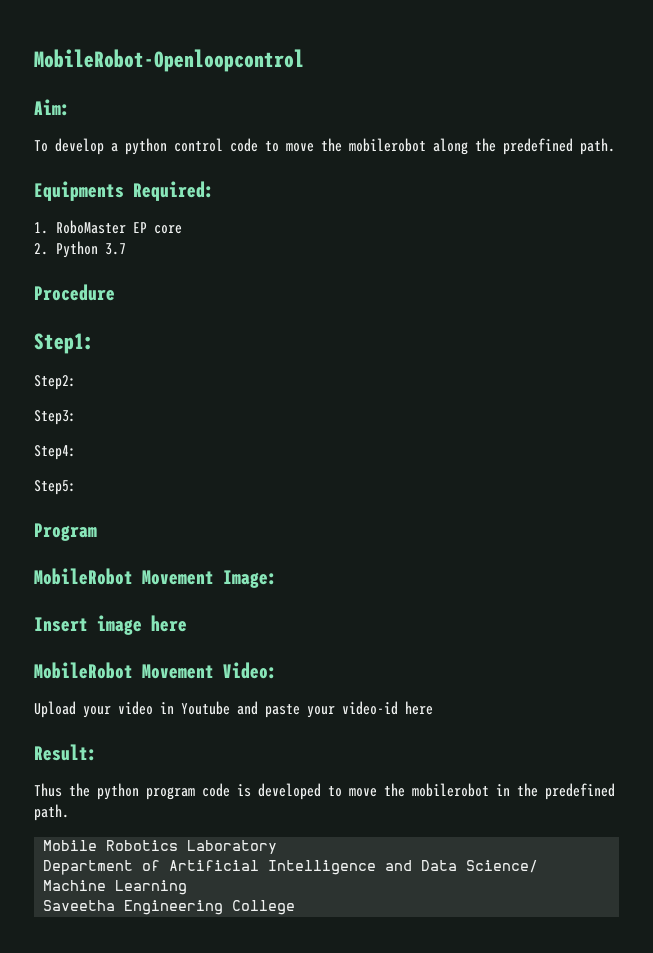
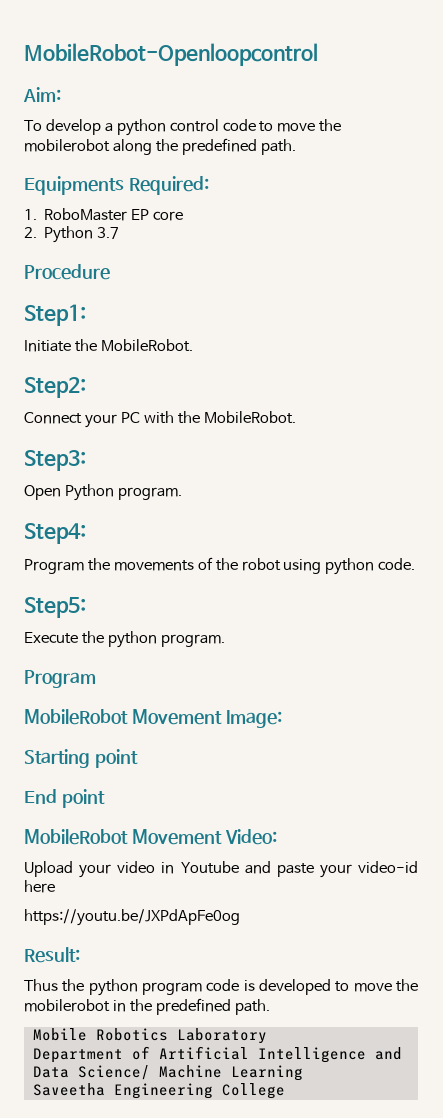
[34,375,76,390] [34,410,76,425] [34,445,76,460] [34,480,76,495] Step2: // Step3: // Step4: // Step5: -> [24,339,193,352] [24,377,86,398] [24,411,296,428] [24,450,86,471] [24,484,182,501] [24,523,86,544] [24,557,416,575] [24,597,86,618] [24,631,225,648] Initiate the MobileRobot. // Step2: // Connect your PC with the MobileRobot. // Step3: // Open Python program. // Step4: // Program the movements of the robot using python code. // Step5: // Execute the python program.
[34,615,187,635] Insert image here -> [24,749,138,768] [24,789,105,808] Starting point // End point
(433, 708) none -> [24,909,240,926] // https://youtu.be/JXPdApFe0og

